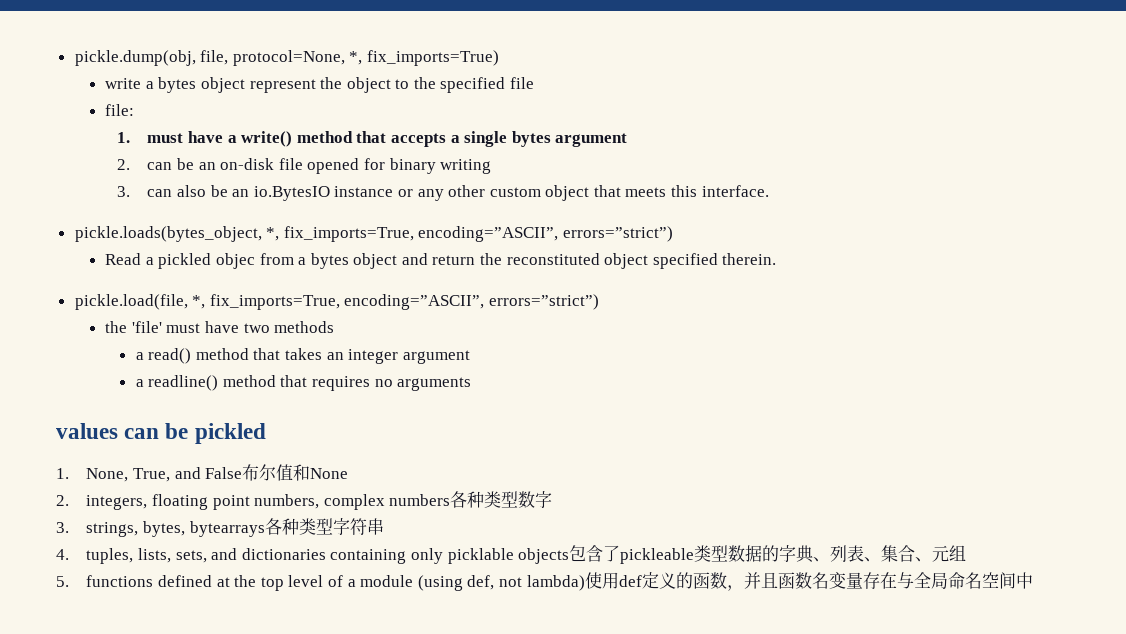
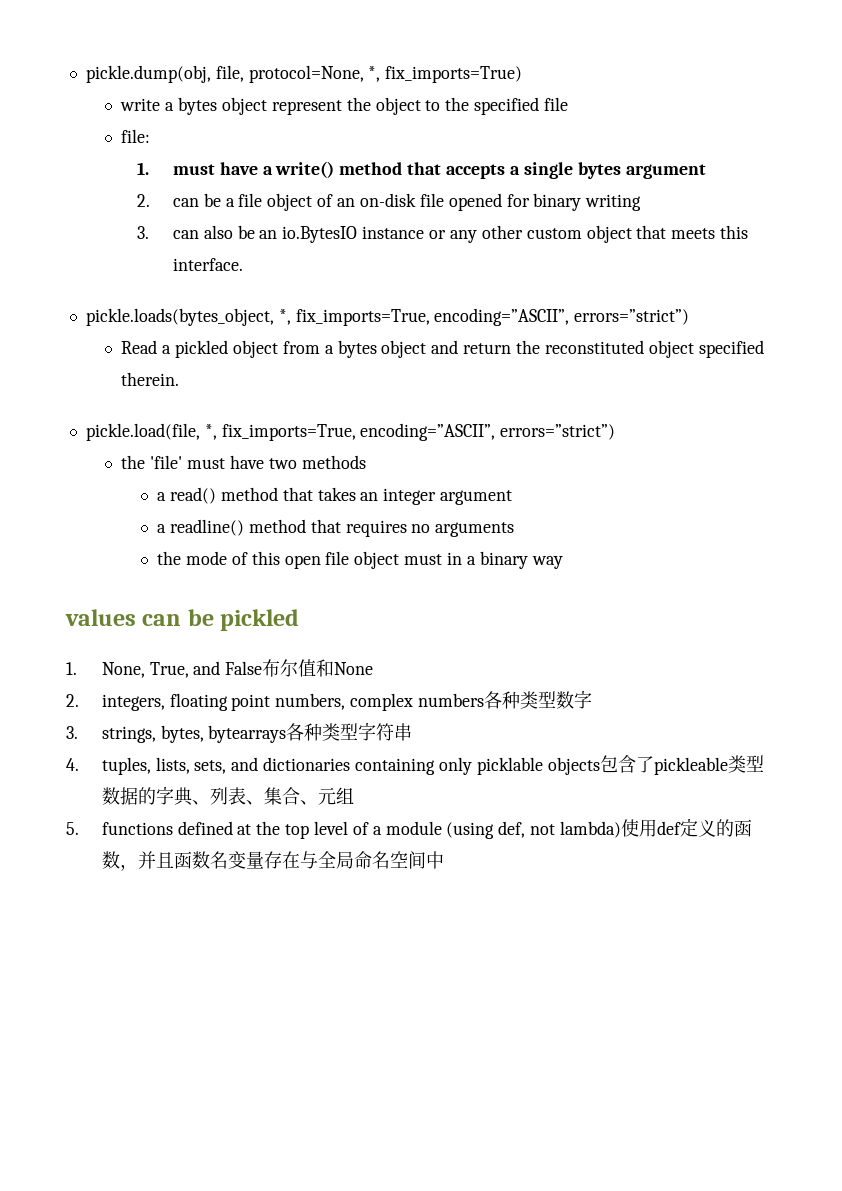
(194, 164) none -> [225,193,334,211] a file object of
[215,253,255,269] objec -> [233,340,279,358] object
(472, 384) none -> [157,551,563,569] // the mode of this open file object must in a binary way

